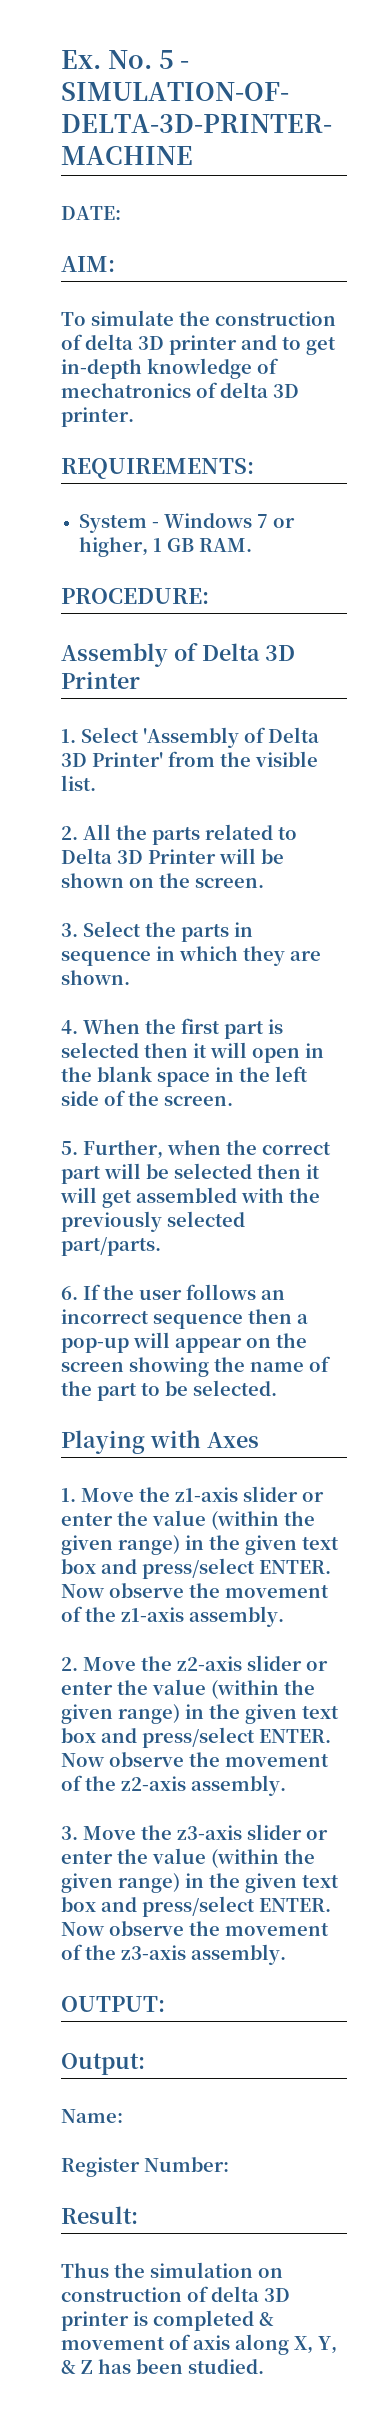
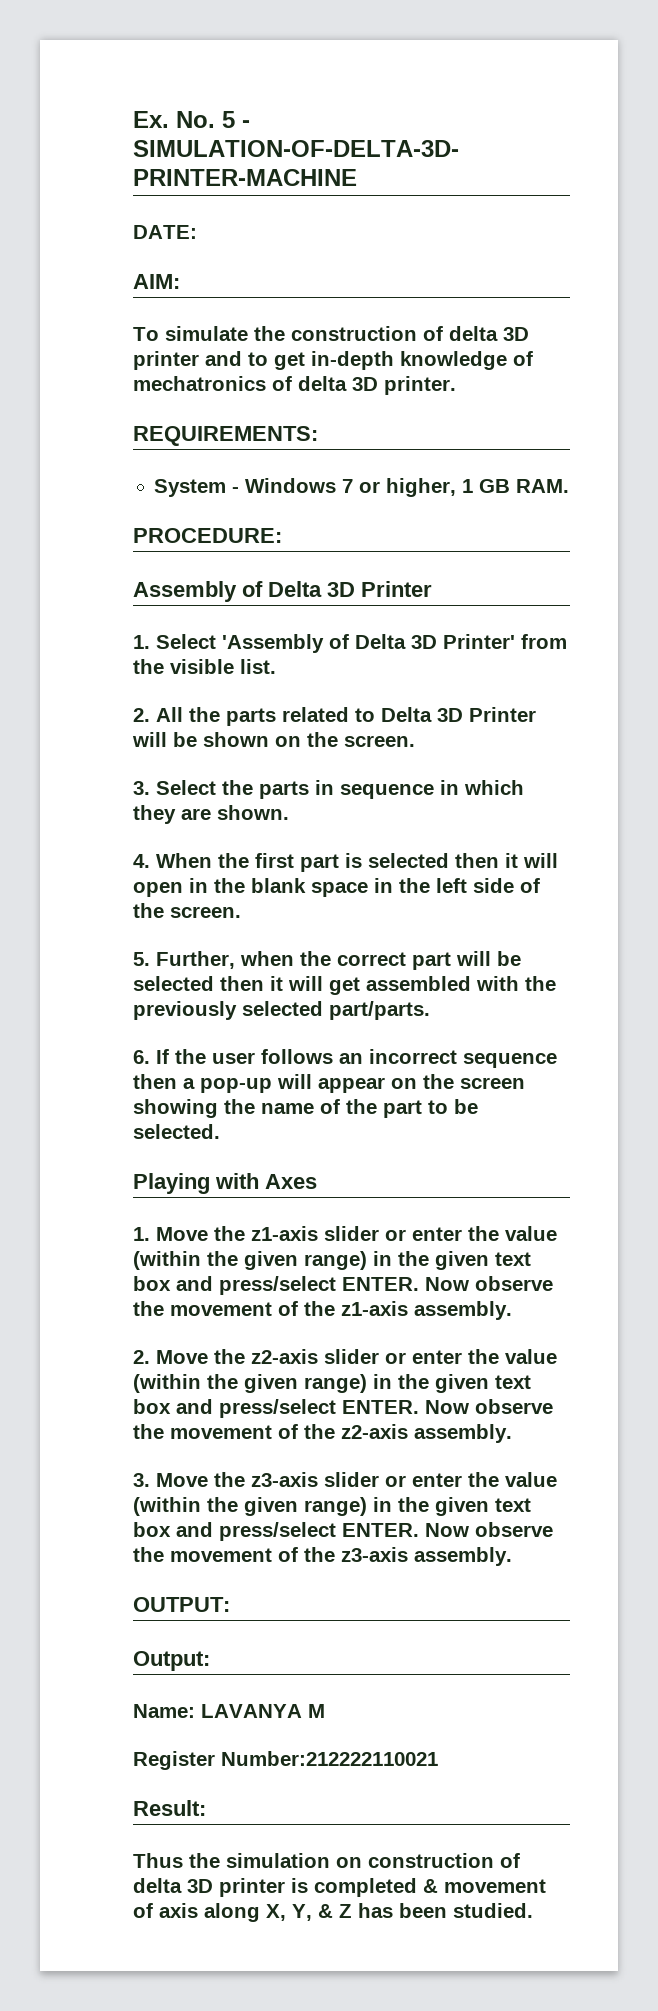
(123, 2116) none -> [201,1704,325,1718] LAVANYA M
[144,2157,229,2172] Number: -> [221,1751,438,1766] Number:212222110021

